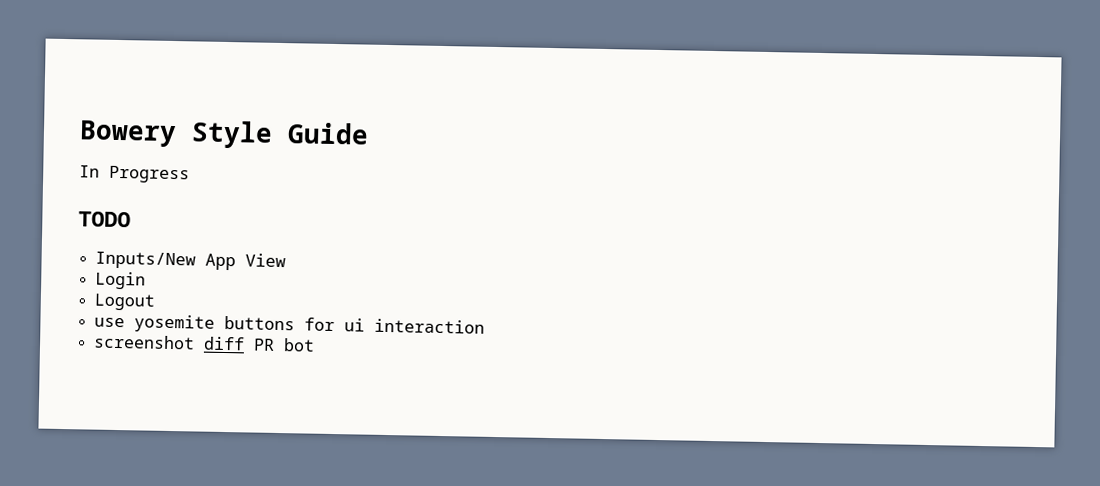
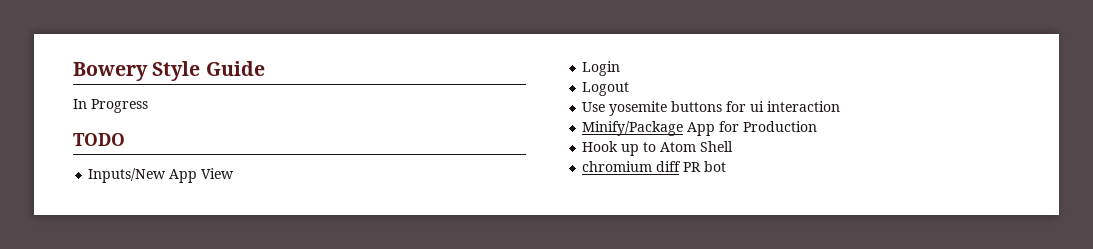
[94,317,126,328] use -> [582,102,606,112] Use
[93,334,196,350] screenshot -> [582,121,818,136] [582,141,734,156] [582,161,653,172] Minify/Package App for Production // Hook up to Atom Shell // chromium

